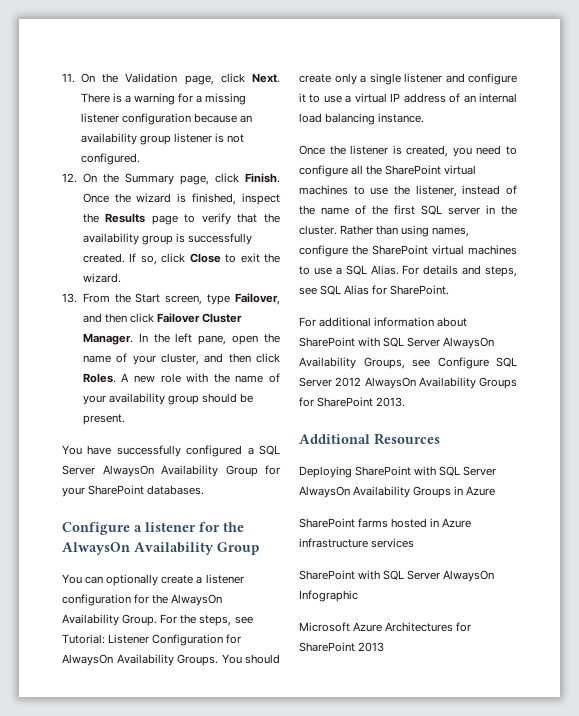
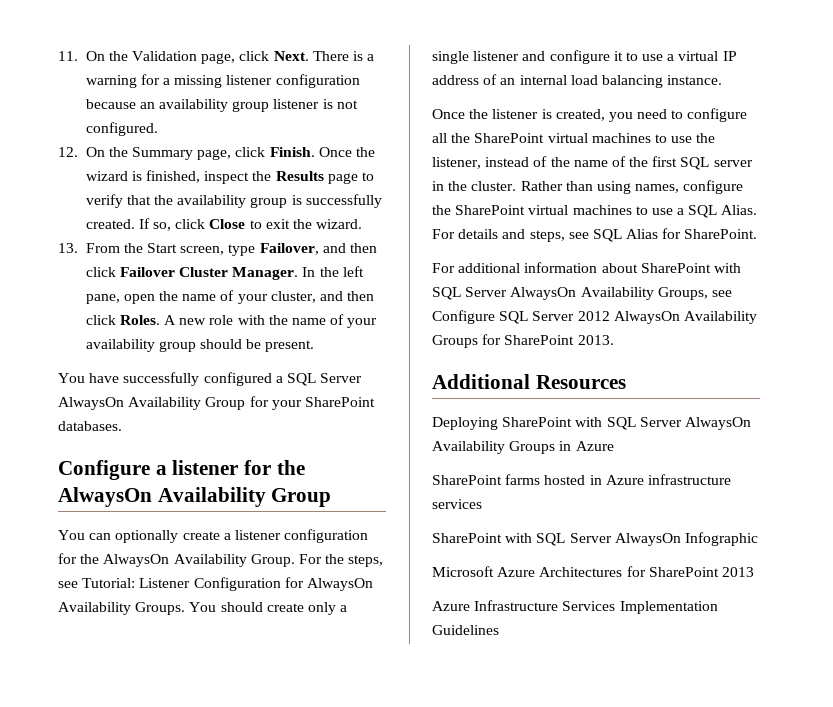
(385, 647) none -> [432,600,718,614] [432,625,499,635] // Azure Infrastructure Services Implementation Guidelines

